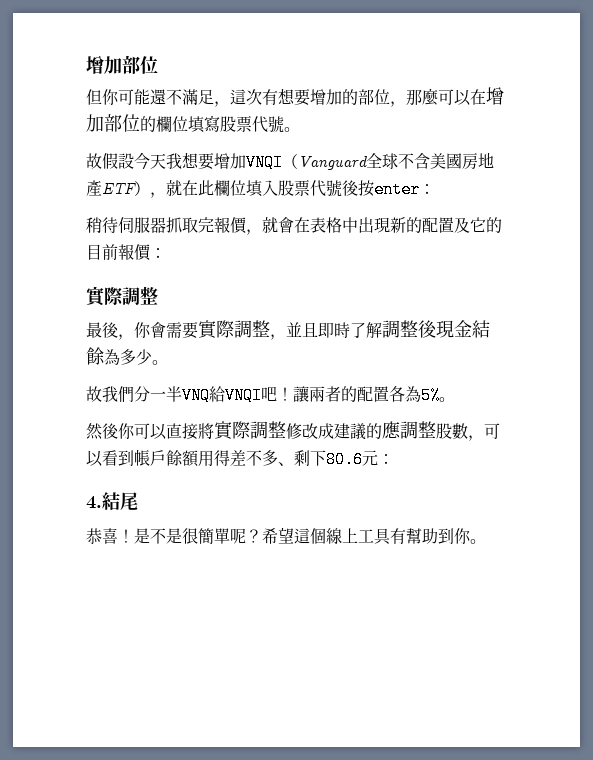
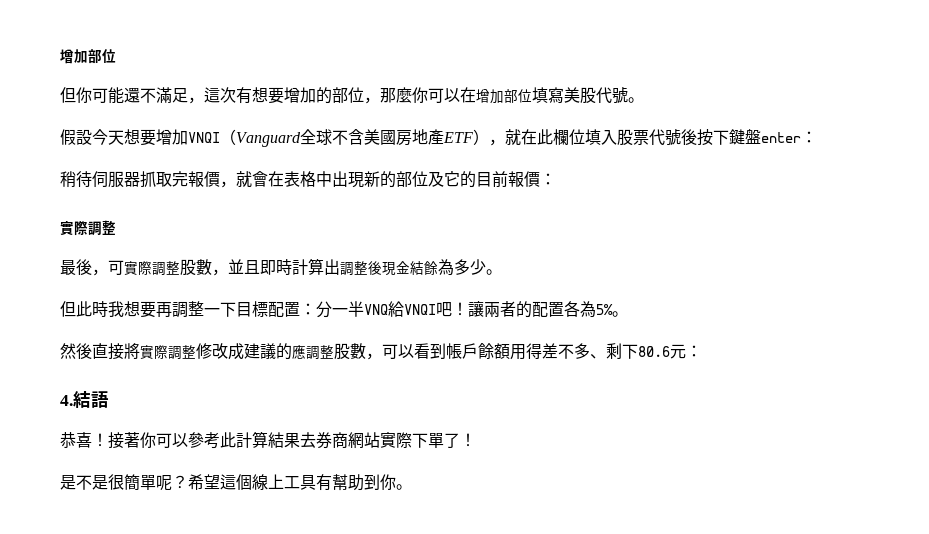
(438, 97) none -> [412,87,428,103] 你
[140,115,252,133] 的欄位填寫股票 -> [532,87,596,104] 填寫美股
[86,153,102,169] 故 -> (644, 100) none
[166,153,182,169] 我 -> (124, 137) none
(374, 188) none -> [713,129,761,145] 下鍵盤
[422,217,454,233] 配置 -> [396,171,428,187] 部位
[134,320,270,339] 你會需要實際調整 -> [108,259,212,276] 可實際調整股數
[350,322,382,338] 了解 -> [292,258,340,275] 計算出
[86,386,134,402] 故我們 -> [60,301,316,318] 但此時我想要再調整一下目標配置：
[118,423,167,440] 你可以 -> (92, 351) none
[120,492,138,511] 尾 -> [91,391,109,408] 語
(134, 536) none -> [108,431,476,449] 接著你可以參考此計算結果去券商網站實際下單了！ //

